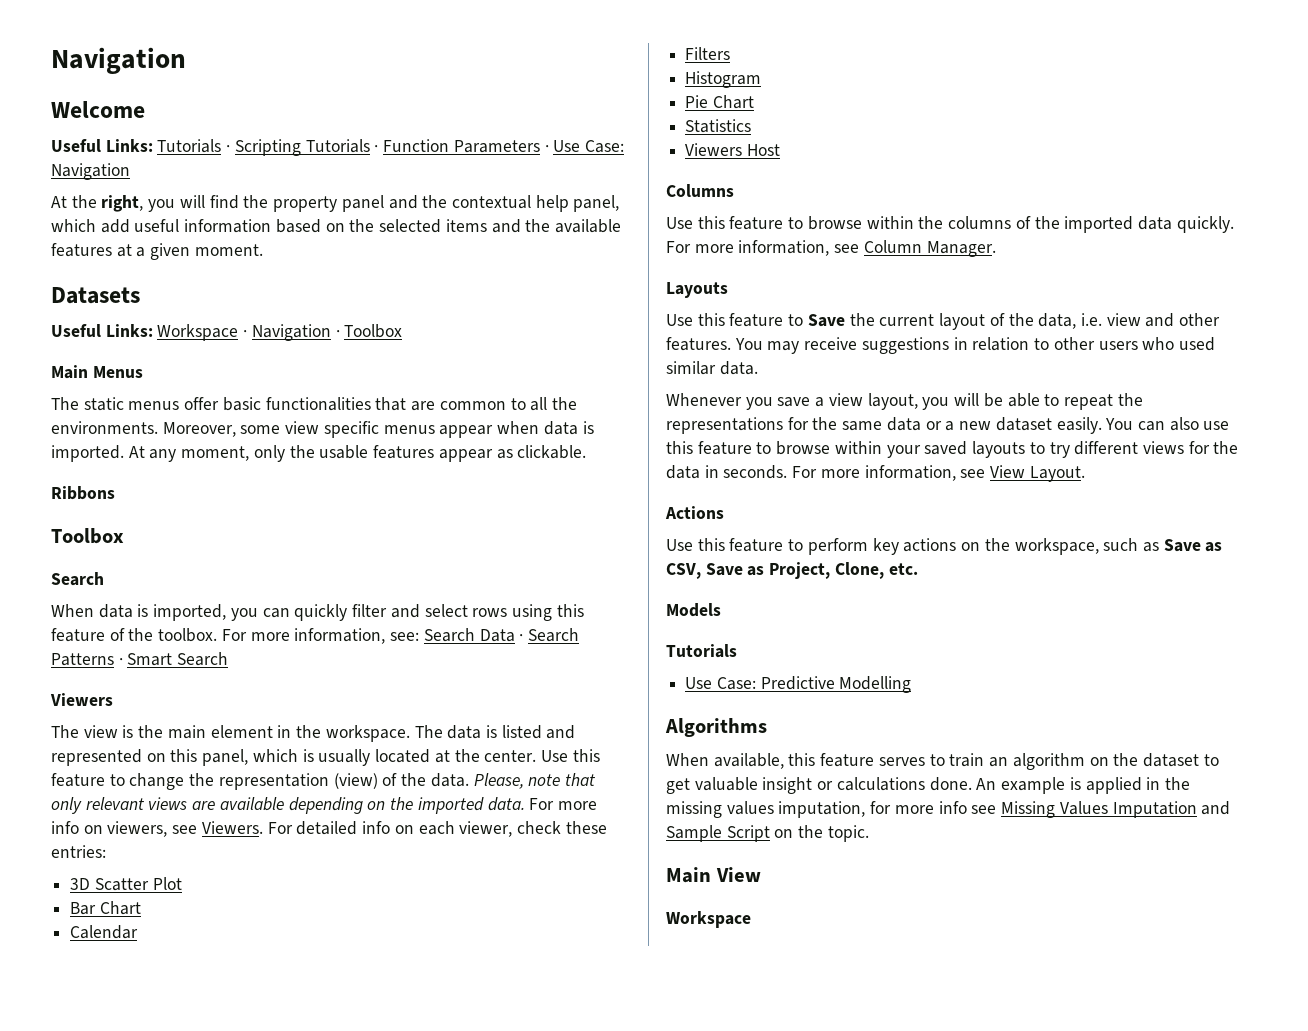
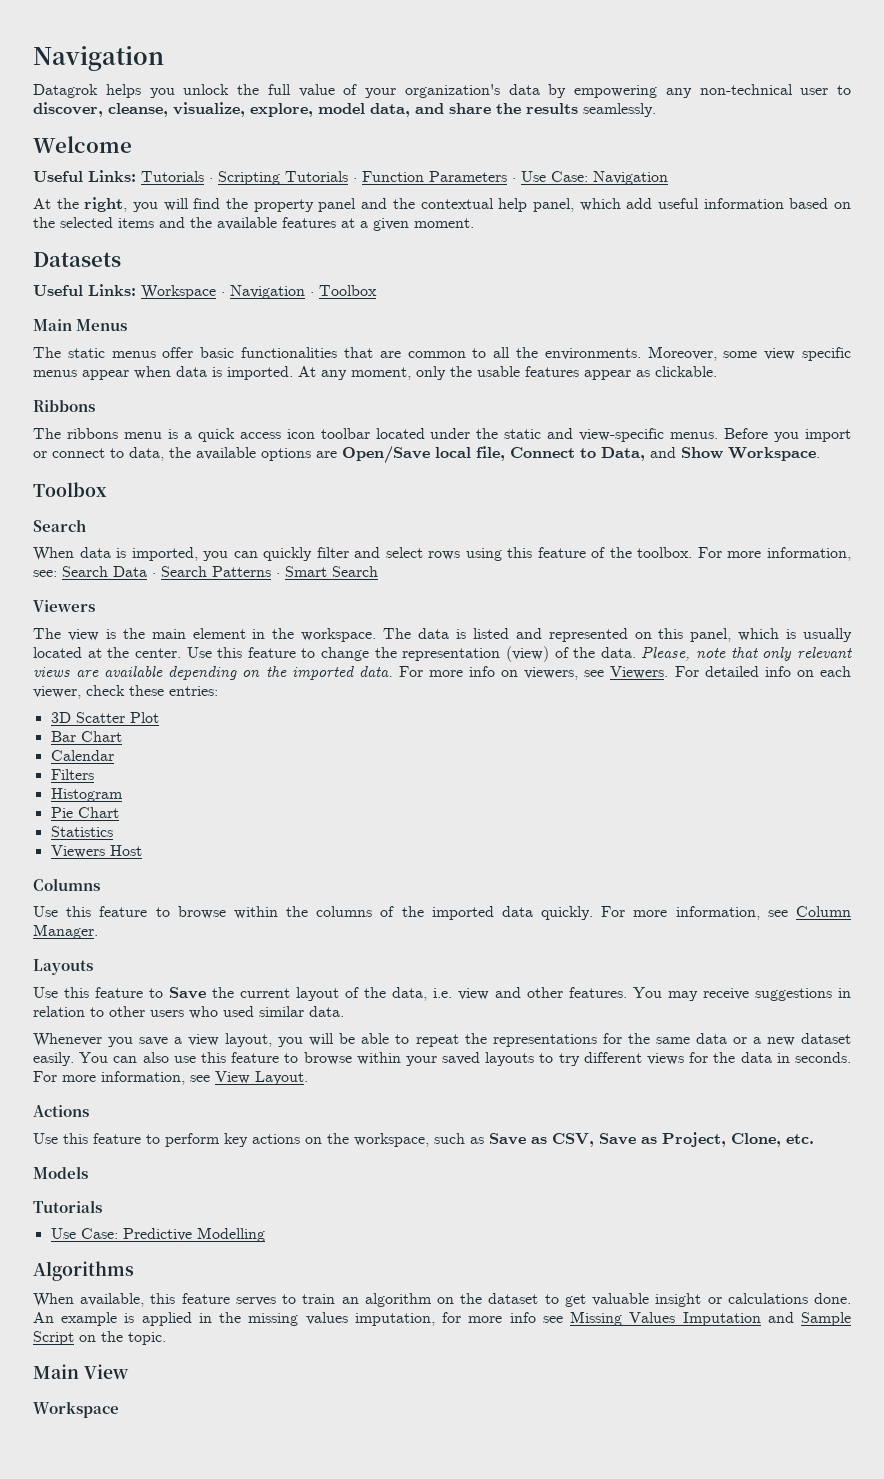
[51,47,186,74] Navigation -> [33,46,164,71] [33,84,851,98] [33,102,656,117] Navigation // Datagrok helps you unlock the full value of your organization's data by empowering any non-technical user to discover, cleanse, visualize, explore, model data, and share the results seamlessly.
(115, 493) none -> [33,428,852,442] [33,446,820,464] // The ribbons menu is a quick access icon toolbar located under the static and view-specific menus. Before you import or connect to data, the available options are Open/Save local file, Connect to Data, and Show Workspace.

